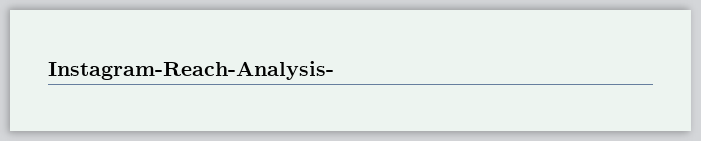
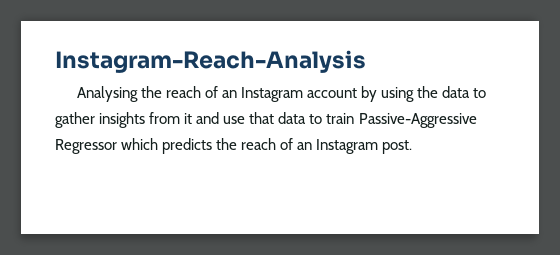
[48,61,334,80] Instagram-Reach-Analysis- -> [55,50,366,73] [76,86,487,102] [55,112,477,128] [55,138,413,154] Instagram-Reach-Analysis // Analysing the reach of an Instagram account by using the data to gather insights from it and use that data to train Passive-Aggressive Regressor which predicts the reach of an Instagram post.

